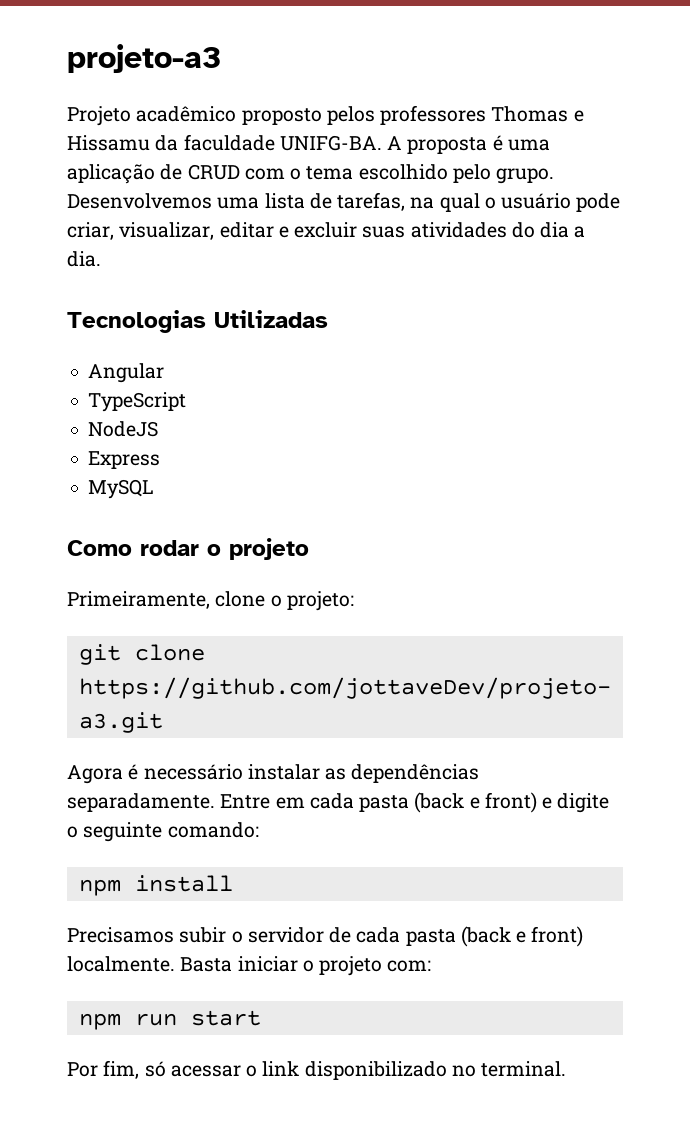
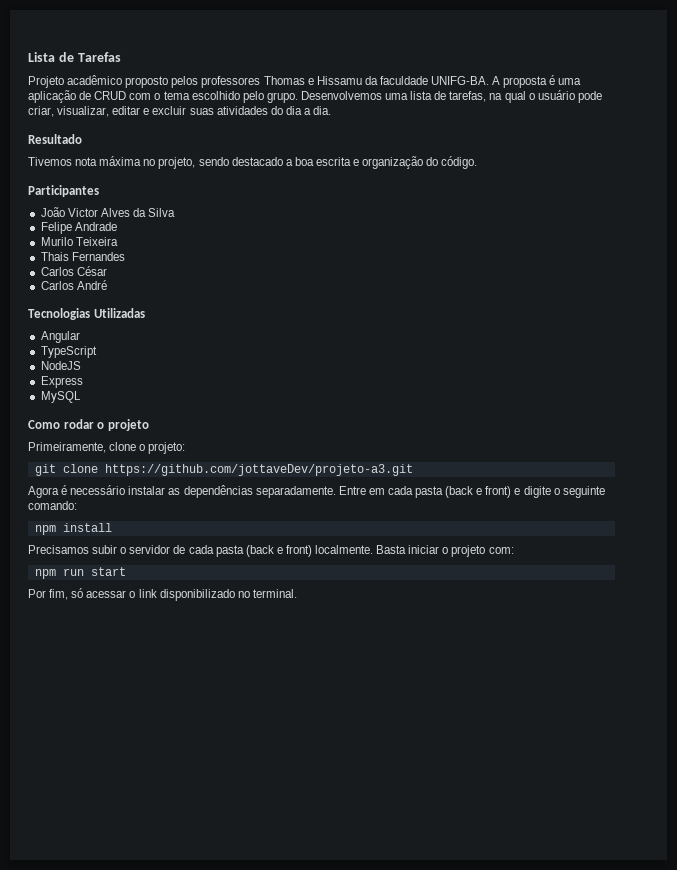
[67,44,221,73] projeto-a3 -> [28,52,121,62] Lista de Tarefas
(101, 259) none -> [28,134,82,144] [28,156,478,169] [28,185,99,197] [40,207,176,217] [40,222,117,234] [40,237,118,246] [40,252,125,261] [40,266,107,276] [40,280,107,290] // Resultado // Tivemos nota máxima no projeto, sendo destacado a boa escrita e organização do código. // Participantes // João Victor Alves da Silva // Felipe Andrade // Murilo Teixeira // Thais Fernandes // Carlos César // Carlos André

